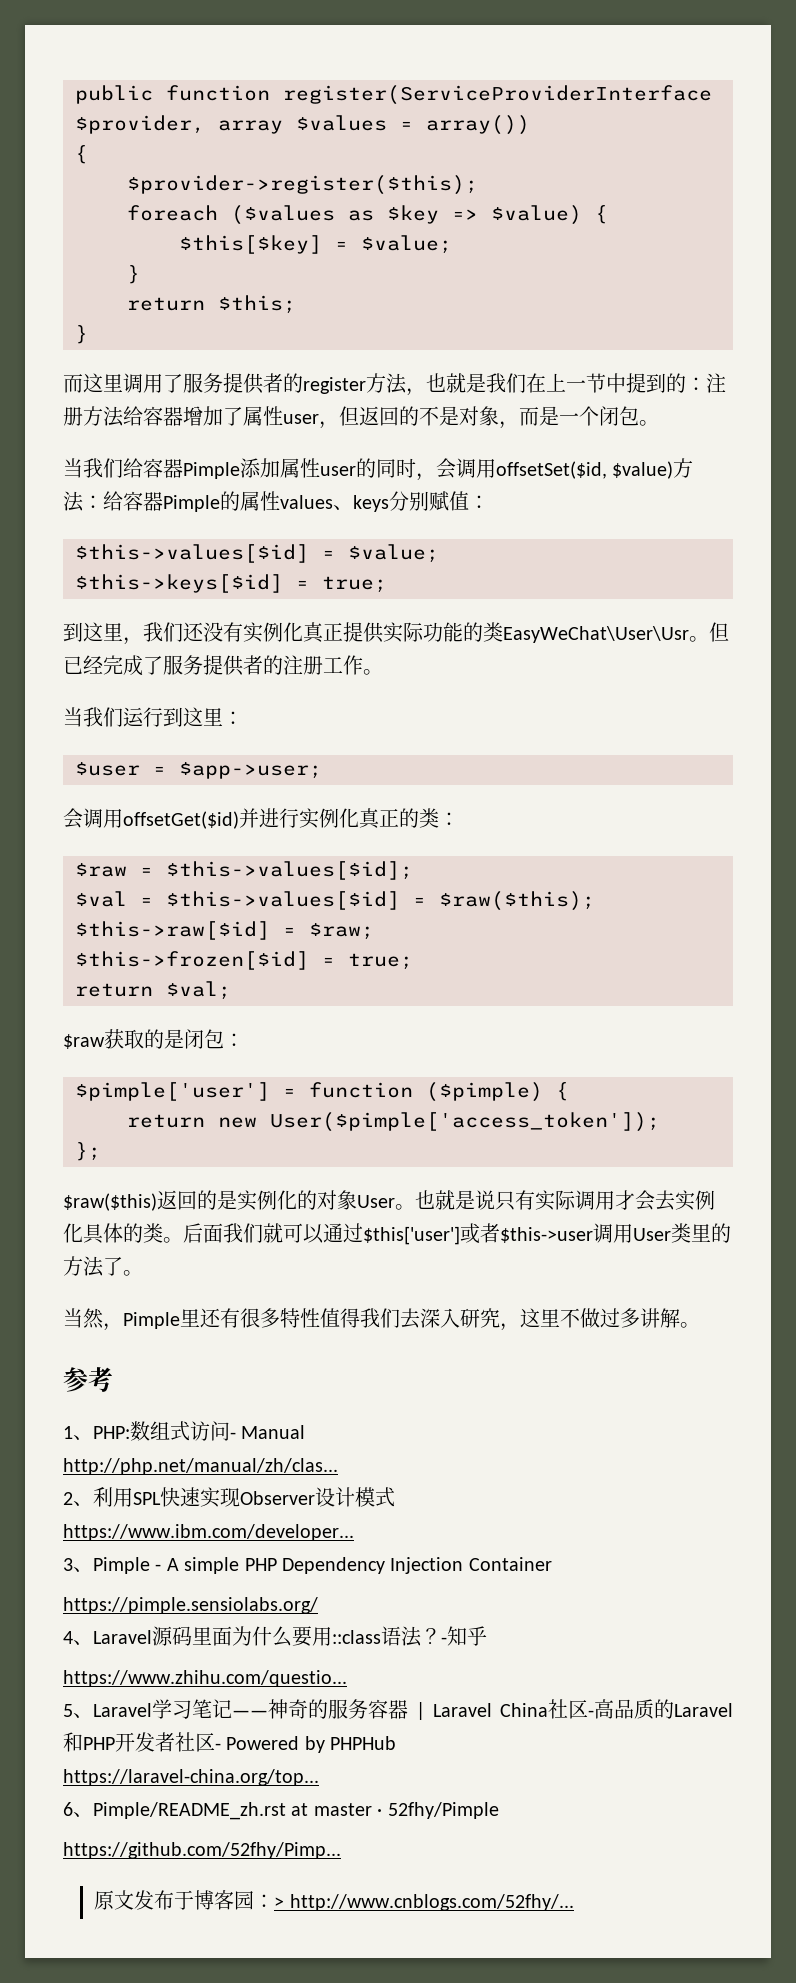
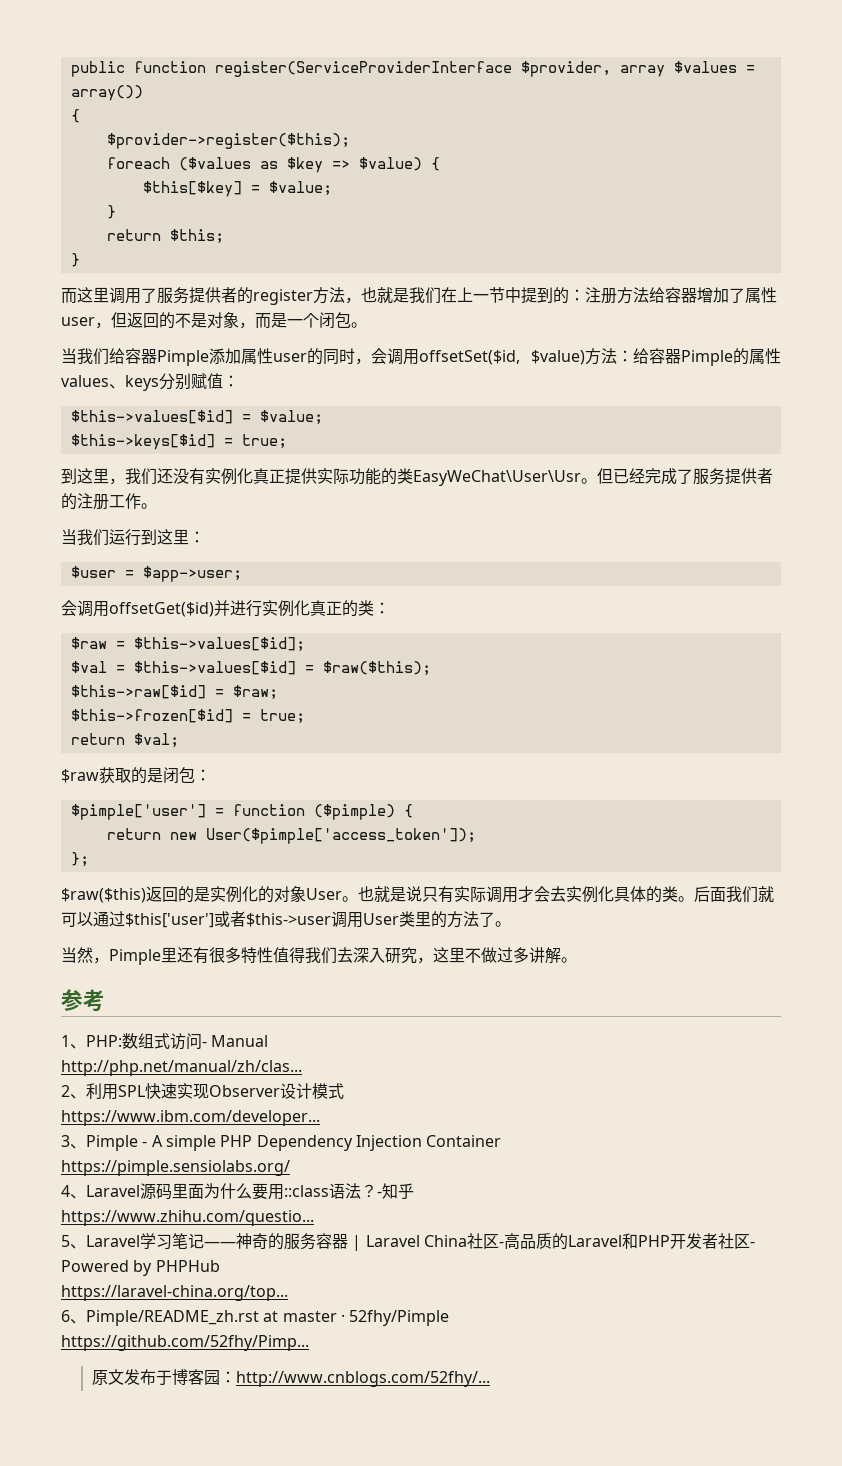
[274,1897,285,1908] > -> (236, 1377) none

